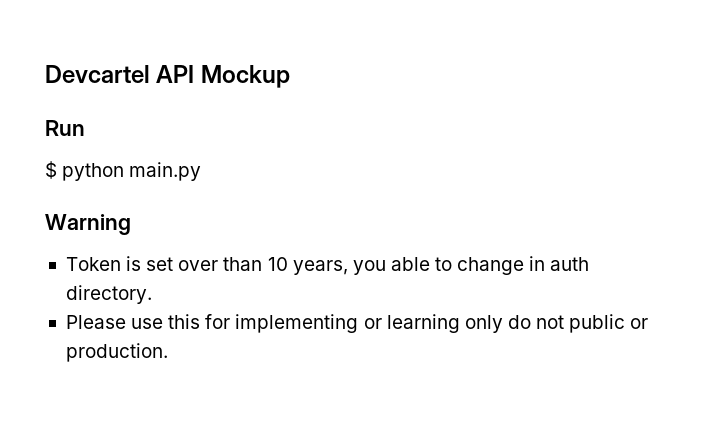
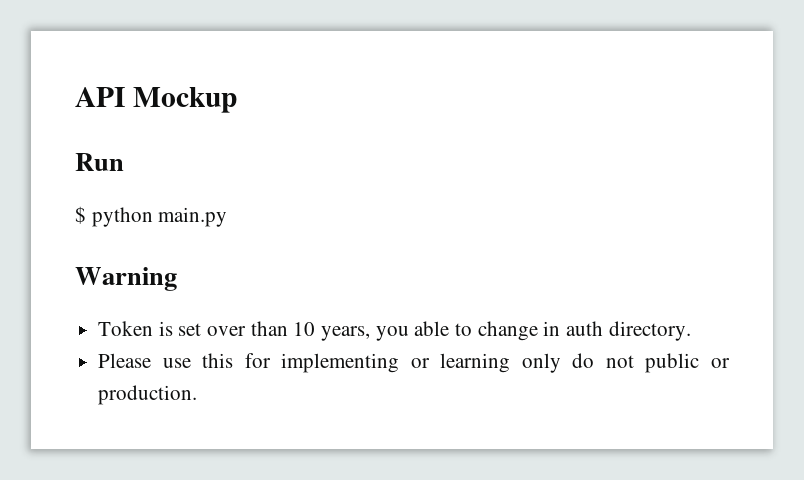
[45,65,150,83] Devcartel -> (75, 97) none

